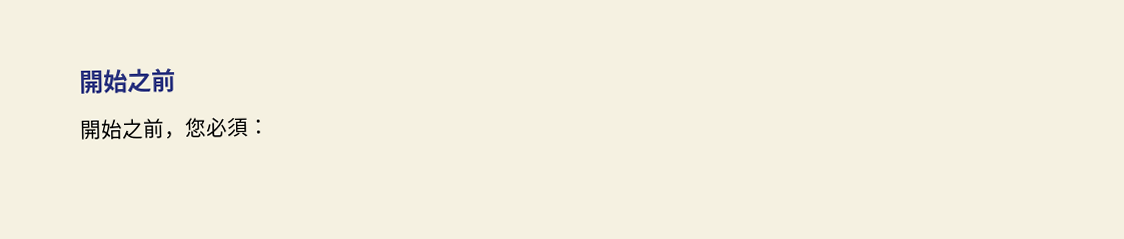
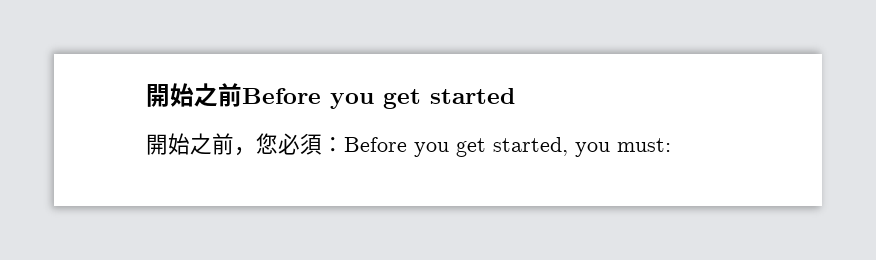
[79,68,176,94] 開始之前 -> [146,83,515,109] 開始之前Before you get started
(270, 127) none -> [344,137,671,157] Before you get started, you must:

